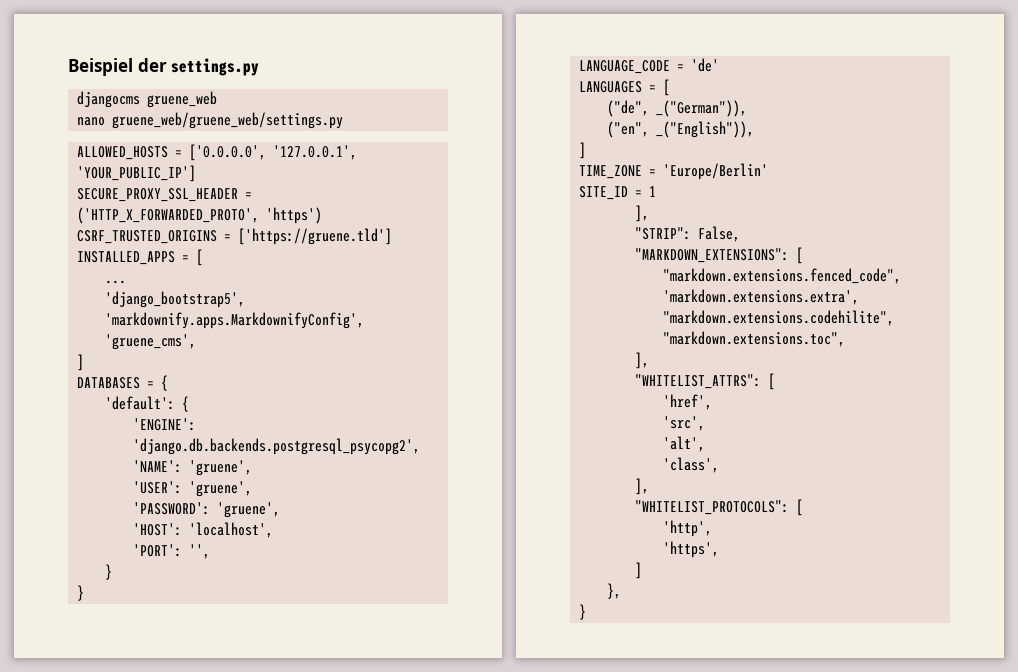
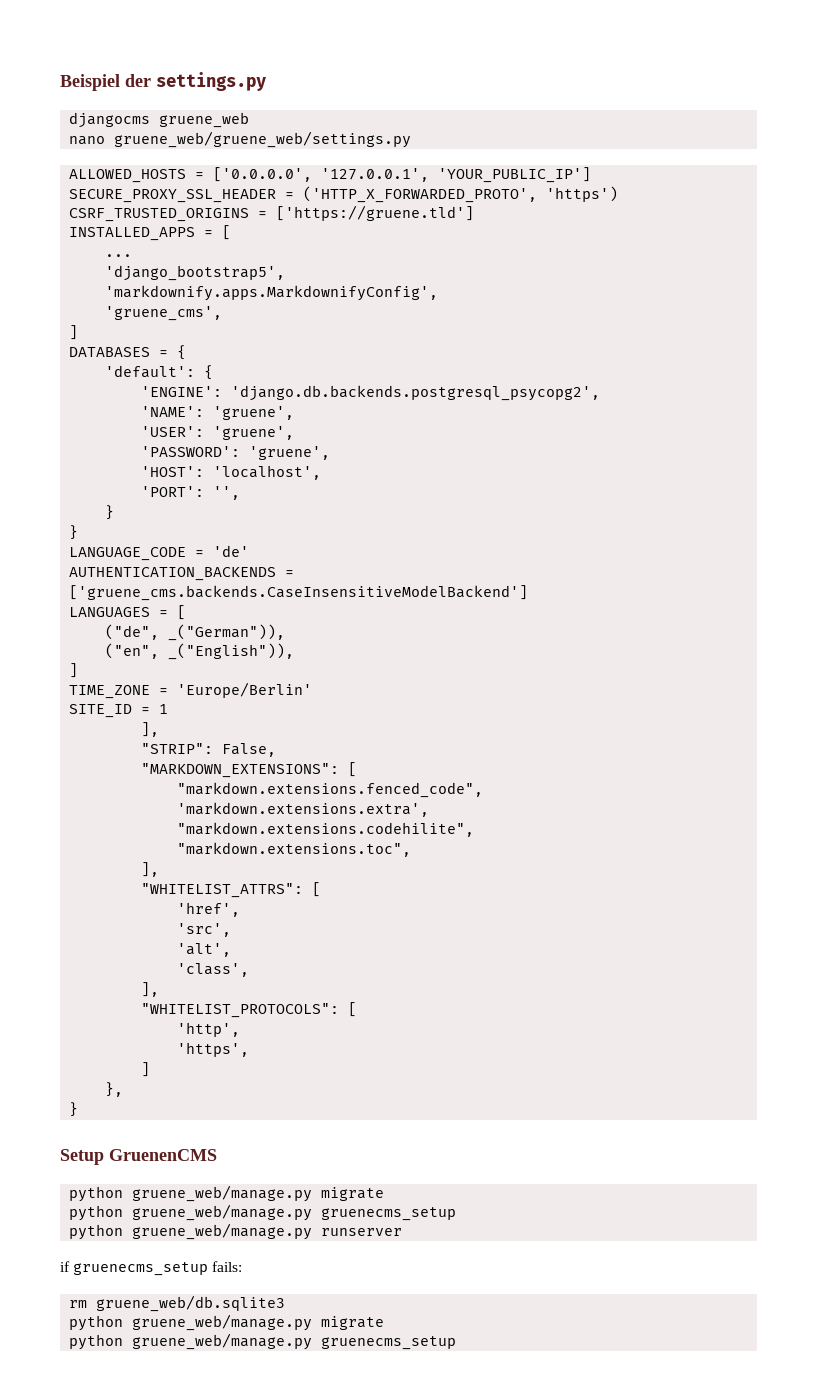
(719, 65) none -> [69,567,295,581] [69,585,529,601] // AUTHENTICATION_BACKENDS = ['gruene_cms.backends.CaseInsensitiveModelBackend']
(586, 612) none -> [60,1149,217,1165] [69,1185,385,1202] [69,1204,457,1221] [69,1223,403,1240] [60,1261,243,1276] [69,1295,286,1312] [69,1314,385,1331] [69,1333,457,1350] // Setup GruenenCMS // python gruene_web/manage.py migrate // python gruene_web/manage.py gruenecms_setup // python gruene_web/manage.py runserver // if gruenecms_setup fails: // rm gruene_web/db.sqlite3 // python gruene_web/manage.py migrate // python gruene_web/manage.py gruenecms_setup

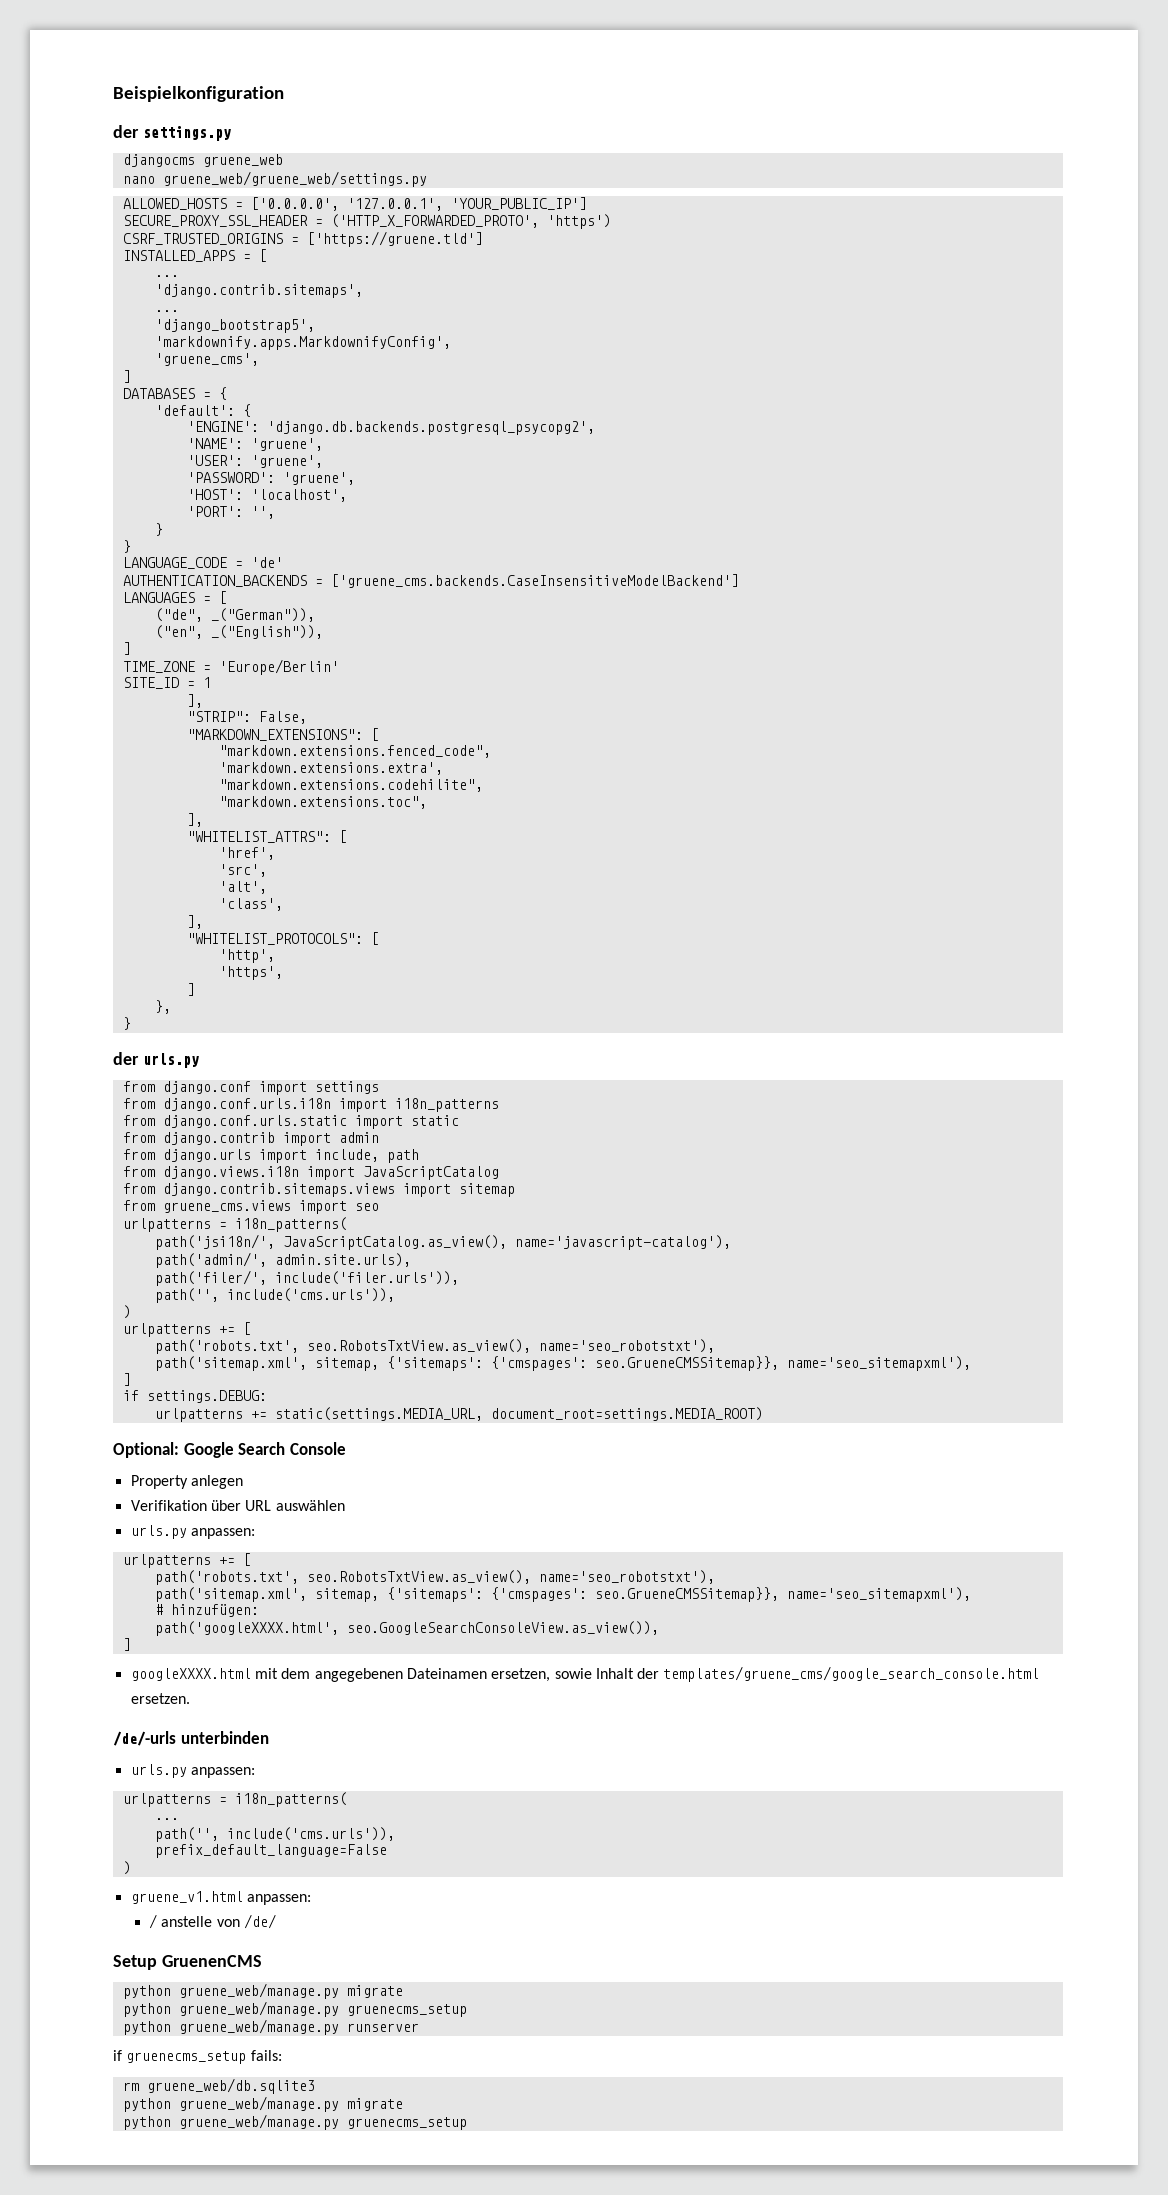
[60,74,120,91] Beispiel -> [113,86,284,102] Beispielkonfiguration //
(133, 255) none -> [154,284,363,298] [154,310,179,312] // 'django.contrib.sitemaps', // ...
(79, 1109) none -> [113,1052,199,1068] [122,1081,379,1095] [122,1098,499,1112] [122,1115,459,1129] [122,1132,379,1146] [122,1149,419,1163] [122,1166,499,1180] [122,1183,515,1197] [122,1200,379,1214] [122,1217,347,1232] [154,1234,731,1250] [154,1252,411,1268] [154,1270,459,1286] [154,1288,395,1303] [122,1305,131,1319] [122,1322,251,1337] [154,1339,715,1354] [154,1356,971,1371] [122,1373,131,1386] [122,1390,267,1403] [154,1407,763,1422] [113,1442,346,1458] [130,1475,243,1489] [130,1500,345,1511] [130,1525,255,1539] [122,1553,251,1568] [154,1570,715,1585] [154,1587,971,1602] [154,1604,259,1617] [154,1621,659,1636] [122,1638,131,1651] [130,1666,1040,1682] [130,1693,190,1704] [113,1731,269,1746] [130,1764,255,1778] [122,1792,347,1807] [154,1818,179,1820] [154,1827,395,1842] [154,1844,387,1858] [122,1861,131,1875] [130,1891,311,1905] [149,1914,276,1929] // der urls.py // from django.conf import settings // from django.conf.urls.i18n import i18n_patterns // from django.conf.urls.static import static // from django.contrib import admin // from django.urls import include, path // from django.views.i18n import JavaScriptCatalog // from django.contrib.sitemaps.views import sitemap // from gruene_cms.views import seo // urlpatterns = i18n_patterns( // path('jsi18n/', JavaScriptCatalog.as_view(), name='javascript-catalog'), // path('admin/', admin.site.urls), // path('filer/', include('filer.urls')), // path('', include('cms.urls')), // ) // urlpatterns += [ // path('robots.txt', seo.RobotsTxtView.as_view(), name='seo_robotstxt'), // path('sitemap.xml', sitemap, {'sitemaps': {'cmspages': seo.GrueneCMSSitemap}}, name='seo_sitemapxml'), // ] // if settings.DEBUG: // urlpatterns += static(settings.MEDIA_URL, document_root=settings.MEDIA_ROOT) // Optional: Google Search Console // Property anlegen // Verifikation über URL auswählen // urls.py anpassen: // urlpatterns += [ // path('robots.txt', seo.RobotsTxtView.as_view(), name='seo_robotstxt'), // path('sitemap.xml', sitemap, {'sitemaps': {'cmspages': seo.GrueneCMSSitemap}}, name='seo_sitemapxml'), // # hinzufügen: // path('googleXXXX.html', seo.GoogleSearchConsoleView.as_view()), // ] // googleXXXX.html mit dem angegebenen Dateinamen ersetzen, sowie Inhalt der templates/gruene_cms/google_search_console.html ersetzen. // /de/-urls unterbinden // urls.py anpassen: // urlpatterns = i18n_patterns( // ... // path('', include('cms.urls')), // prefix_default_language=False // ) // gruene_v1.html anpassen: // / anstelle von /de/

